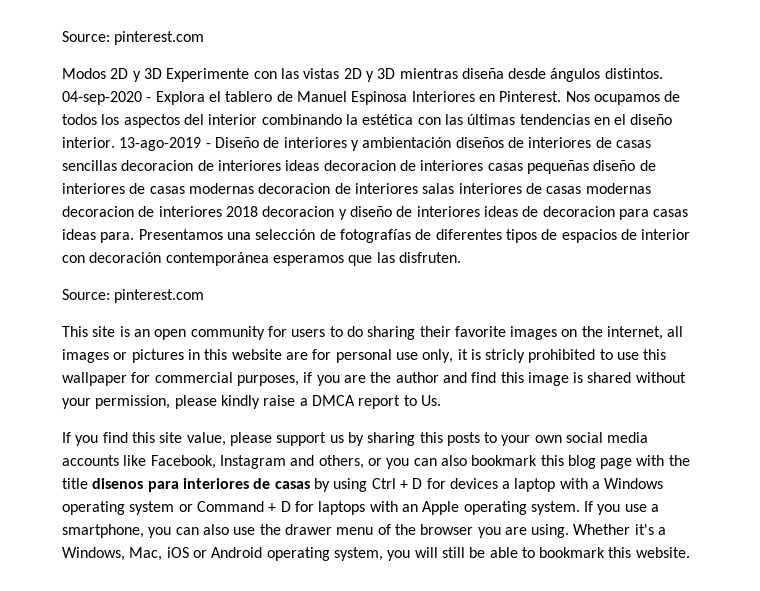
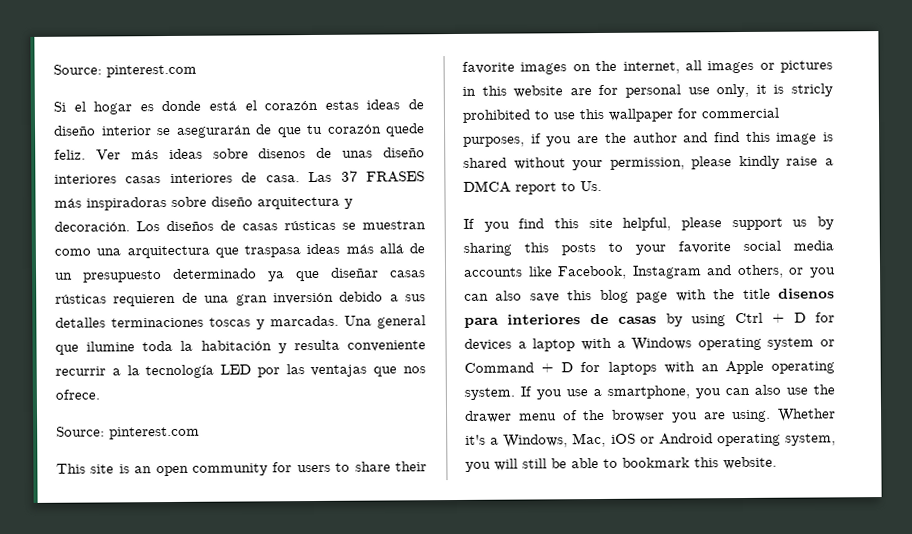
[62,31,205,45] [62,68,663,82] [62,91,681,105] [62,114,673,128] [62,137,651,151] [62,160,656,174] [62,183,651,194] [62,206,689,220] [62,229,691,243] [62,252,461,266] Source: pinterest.com // Modos 2D y 3D Experimente con las vistas 2D y 3D mientras diseña desde ángulos distintos. 04-sep-2020 - Explora el tablero de Manuel Espinosa Interiores en Pinterest. Nos ocupamos de todos los aspectos del interior combinando la estética con las últimas tendencias en el diseño interior. 13-ago-2019 - Diseño de interiores y ambientación diseños de interiores de casas sencillas decoracion de interiores ideas decoracion de interiores casas pequeñas diseño de interiores de casas modernas decoracion de interiores salas interiores de casas modernas decoracion de interiores 2018 decoracion y diseño de interiores ideas de decoracion para casas ideas para. Presentamos una selección de fotografías de diferentes tipos de espacios de interior con decoración contemporánea esperamos que las disfruten. -> [53,64,197,78] [53,99,424,115] [54,123,425,138] [54,147,425,160] [54,170,425,184] [54,196,353,211] [54,220,426,232] [54,243,425,259] [55,267,426,283] [55,291,426,307] [55,315,426,330] [55,339,426,355] [55,364,426,379] [55,389,100,400] Source: pinterest.com // Si el hogar es donde está el corazón estas ideas de diseño interior se asegurarán de que tu corazón quede feliz. Ver más ideas sobre disenos de unas diseño interiores casas interiores de casa. Las 37 FRASES más inspiradoras sobre diseño arquitectura y decoración. Los diseños de casas rústicas se muestran como una arquitectura que traspasa ideas más allá de un presupuesto determinado ya que diseñar casas rústicas requieren de una gran inversión debido a sus detalles terminaciones toscas y marcadas. Una general que ilumine toda la habitación y resulta conveniente recurrir a la tecnología LED por las ventajas que nos ofrece.
[346,326,416,340] do sharing -> [354,461,391,472] share
[186,432,226,446] value, -> [622,217,672,231] helpful,
[534,435,562,443] own -> [678,241,731,254] favorite
[471,455,538,466] bookmark -> [529,293,560,303] save

